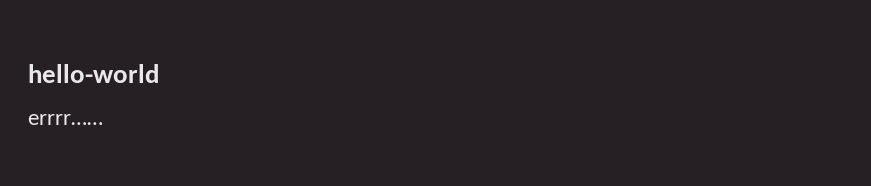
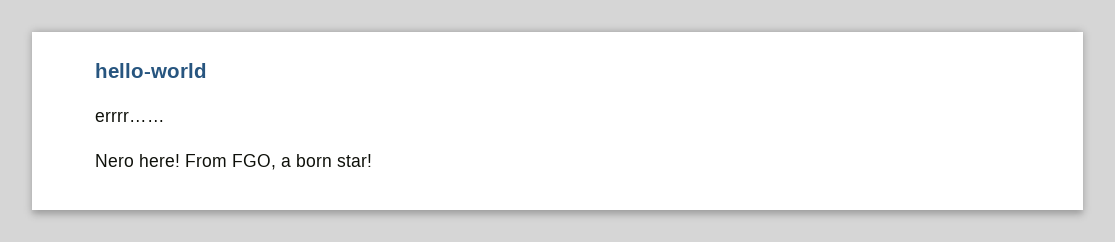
(103, 119) none -> [95,154,372,170] // Nero here! From FGO, a born star!

